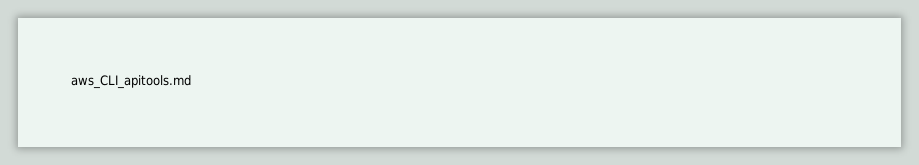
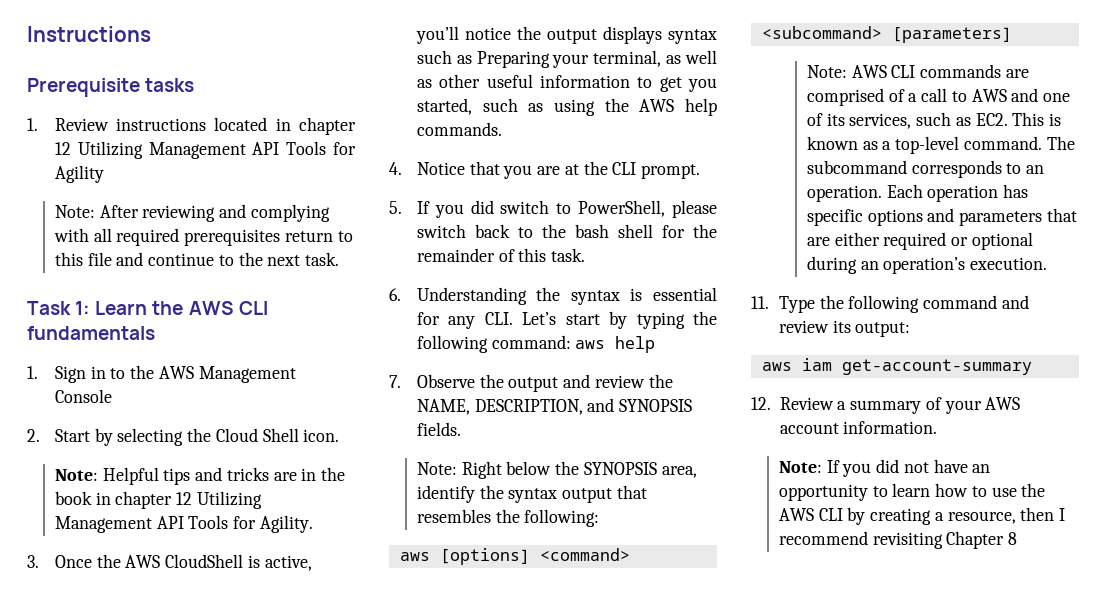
[71,75,191,89] aws_CLI_apitools.md -> [27,26,151,42] [27,78,195,97] [27,117,357,135] [54,141,356,159] [54,165,104,183] [54,204,330,222] [53,228,353,246] [54,252,340,266] [27,301,268,315] [27,326,155,340] [27,365,296,383] [54,389,112,403] [27,428,340,446] [54,467,346,485] [54,491,262,509] [54,515,313,533] [27,554,312,571] [415,26,717,44] [416,50,717,68] [416,74,717,92] [416,98,717,116] [416,122,502,136] [389,161,701,179] [389,200,717,218] [416,224,718,238] [416,248,586,262] [389,287,717,305] [416,311,717,329] [416,335,656,353] [389,374,673,392] [416,398,693,415] [416,422,461,436] [416,461,697,479] [416,485,647,503] [416,509,600,527] [399,548,630,565] [761,26,1012,43] [806,64,1029,78] [806,88,1070,106] [806,112,1061,129] [806,136,1075,154] [806,160,1045,178] [806,184,1029,202] [806,208,1077,226] [806,232,1033,250] [806,256,1048,274] [751,295,1029,313] [778,320,911,337] [761,358,1032,375] [751,397,1021,414] [779,421,938,434] [778,459,991,477] [778,483,1046,501] [778,507,1066,525] [778,531,1018,549] Instructions // Prerequisite tasks // 1. Review instructions located in chapter 12 Utilizing Management API Tools for Agility // Note: After reviewing and complying with all required prerequisites return to this file and continue to the next task. // Task 1: Learn the AWS CLI fundamentals // 1. Sign in to the AWS Management Console // 2. Start by selecting the Cloud Shell icon. // Note: Helpful tips and tricks are in the book in chapter 12 Utilizing Management API Tools for Agility. // 3. Once the AWS CloudShell is active, you’ll notice the output displays syntax such as Preparing your terminal, as well as other useful information to get you started, such as using the AWS help commands. // 4. Notice that you are at the CLI prompt. // 5. If you did switch to PowerShell, please switch back to the bash shell for the remainder of this task. // 6. Understanding the syntax is essential for any CLI. Let’s start by typing the following command: aws help // 7. Observe the output and review the NAME, DESCRIPTION, and SYNOPSIS fields. // Note: Right below the SYNOPSIS area, identify the syntax output that resembles the following: // aws [options] <command> <subcommand> [parameters] // Note: AWS CLI commands are comprised of a call to AWS and one of its services, such as EC2. This is known as a top-level command. The subcommand corresponds to an operation. Each operation has specific options and parameters that are either required or optional during an operation’s execution. // 11. Type the following command and review its output: // aws iam get-account-summary // 12. Review a summary of your AWS account information. // Note: If you did not have an opportunity to learn how to use the AWS CLI by creating a resource, then I recommend revisiting Chapter 8

